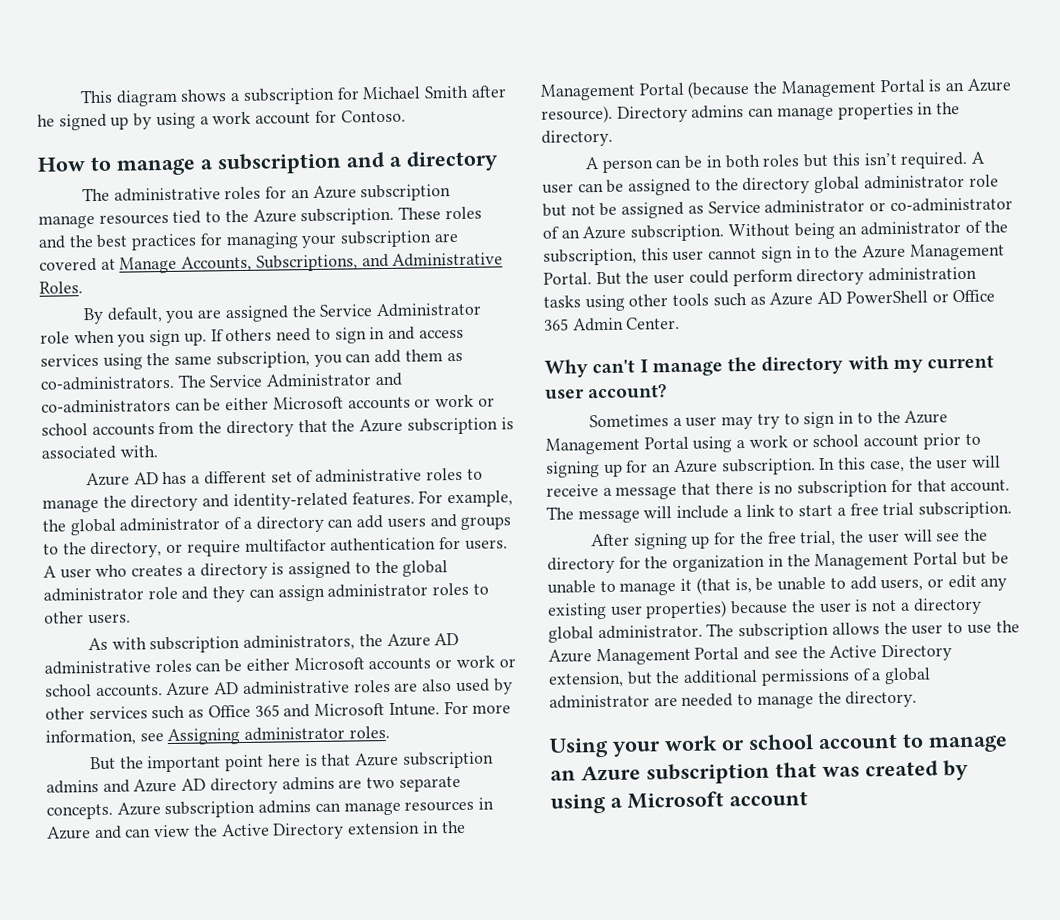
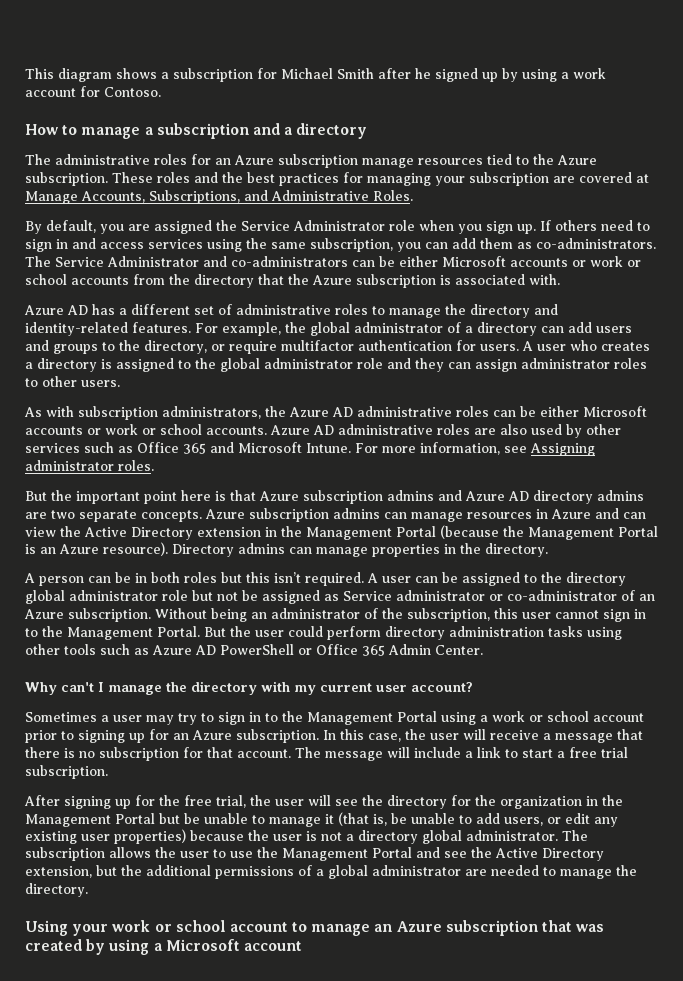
[861,244,906,259] Azure -> (63, 631) none
[904,410,949,424] Azure -> (303, 716) none
[548,649,592,663] Azure -> (278, 852) none

